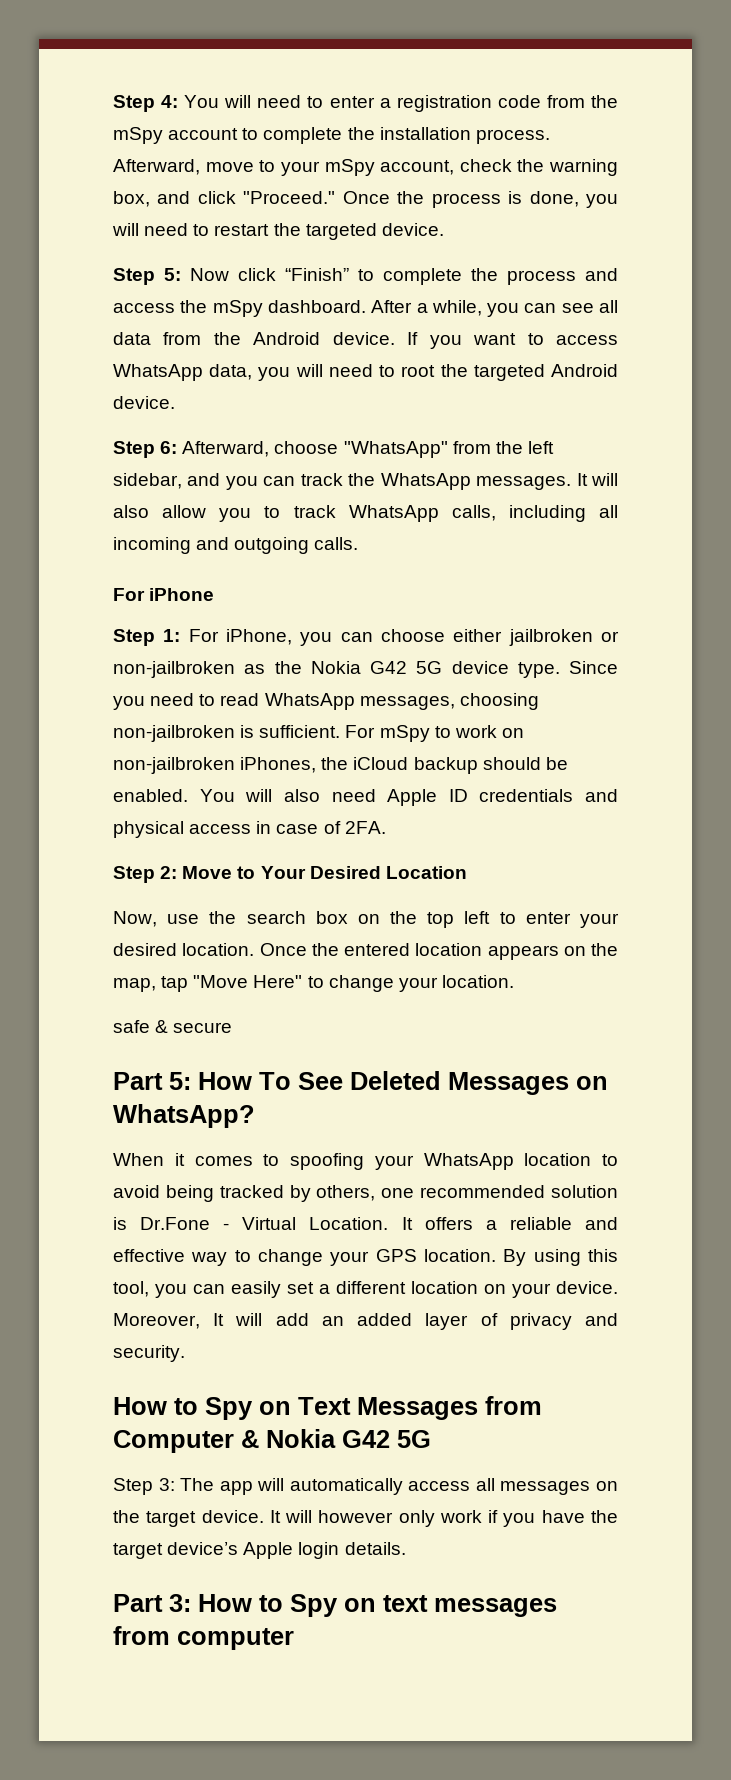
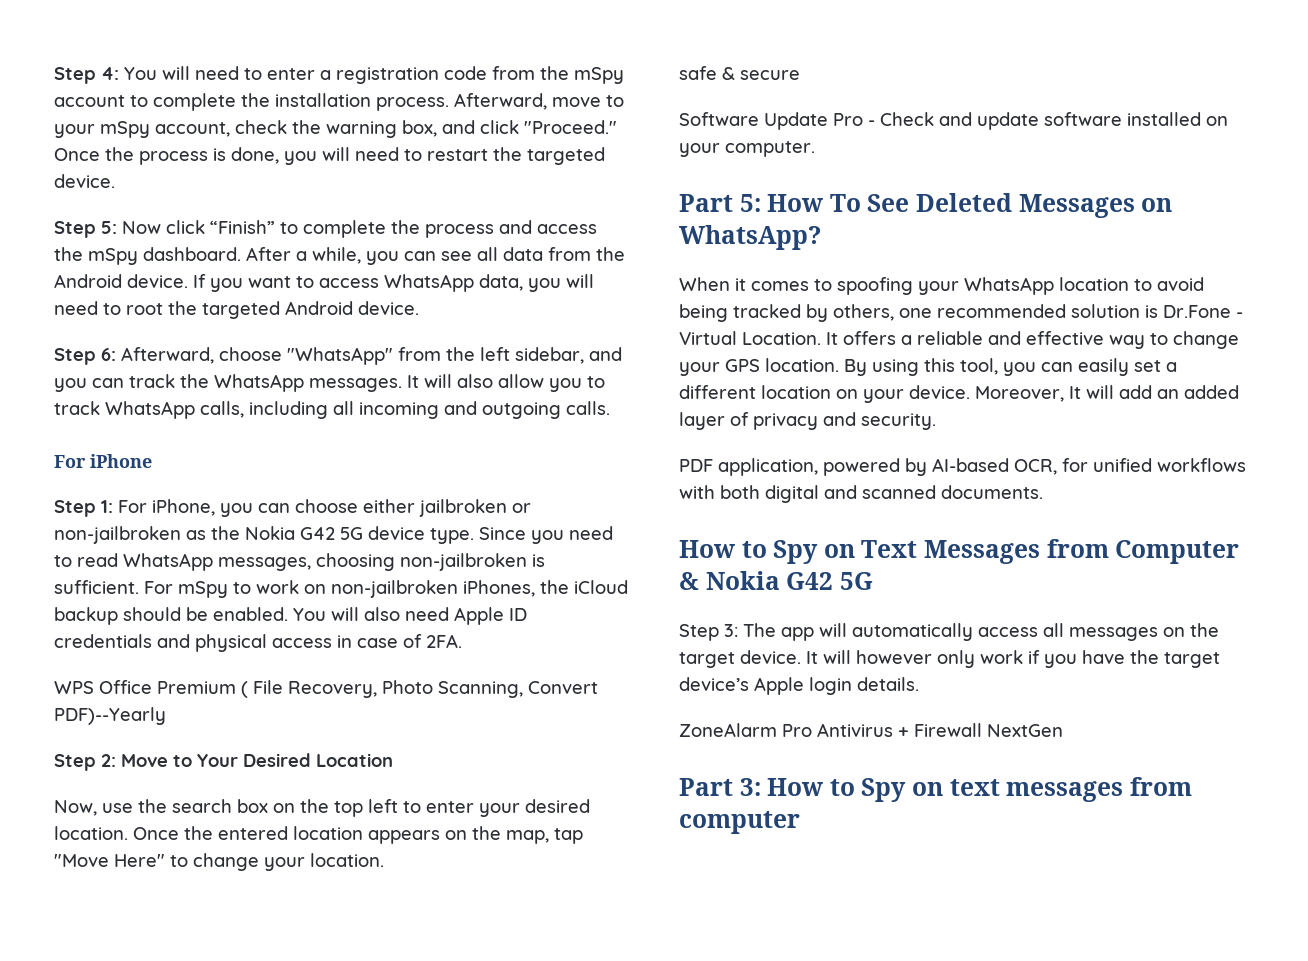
(386, 827) none -> [54,680,598,698] [54,707,166,725] // WPS Office Premium ( File Recovery, Photo Scanning, Convert PDF)--Yearly
(233, 1027) none -> [679,112,1228,130] [679,141,815,157] // Software Update Pro - Check and update software installed on your computer.
(185, 1353) none -> [679,458,1246,476] [679,485,1043,503] // PDF application, powered by AI-based OCR, for unified workflows with both digital and scanned documents.
(406, 1548) none -> [679,723,1063,737] // ZoneAlarm Pro Antivirus + Firewall NextGen

